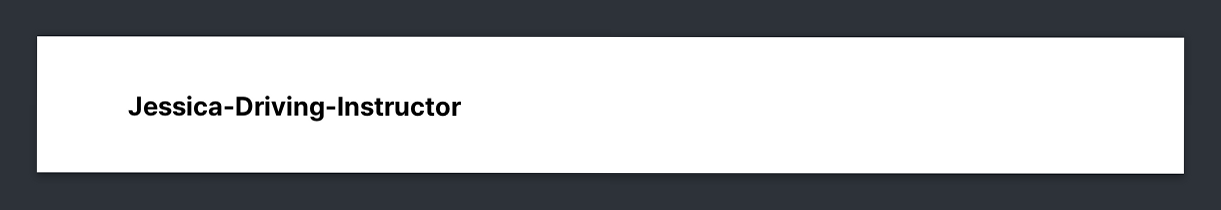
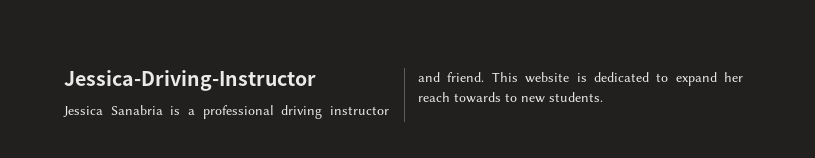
(462, 108) none -> [63,105,389,119] [418,72,743,86] [418,92,603,103] // Jessica Sanabria is a professional driving instructor and friend. This website is dedicated to expand her reach towards to new students.

